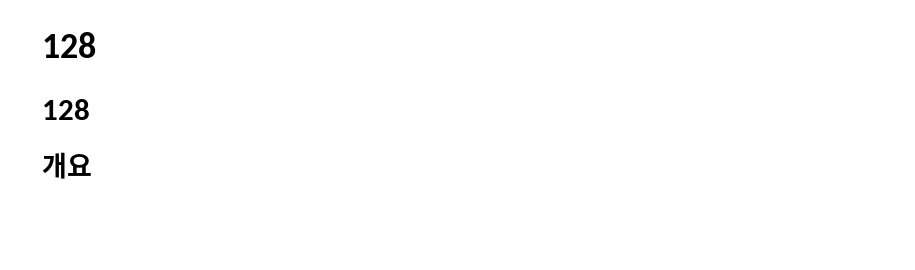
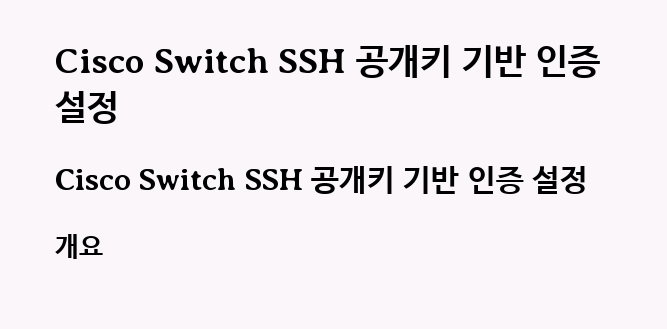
[42,32,96,58] [42,99,90,120] 128 // 128 -> [55,45,600,78] [55,91,119,124] [55,166,589,194] Cisco Switch SSH 공개키 기반 인증 설정 // Cisco Switch SSH 공개키 기반 인증 설정

